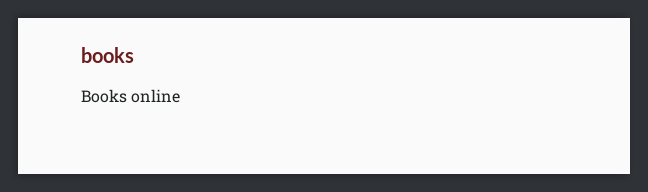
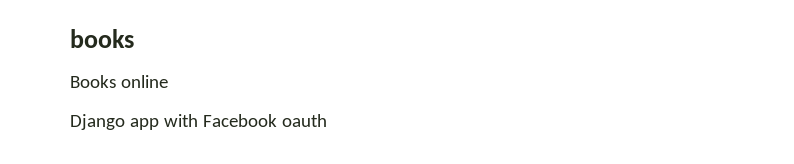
(181, 96) none -> [70,114,327,130] // Django app with Facebook oauth

